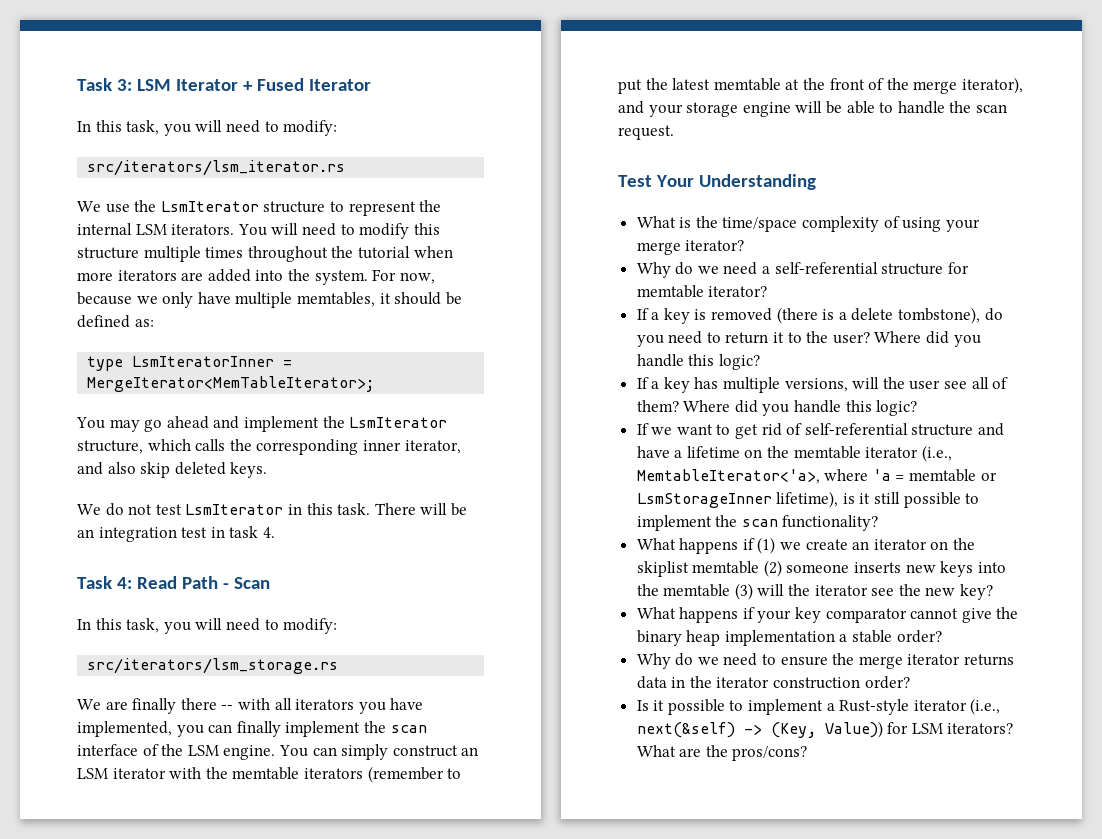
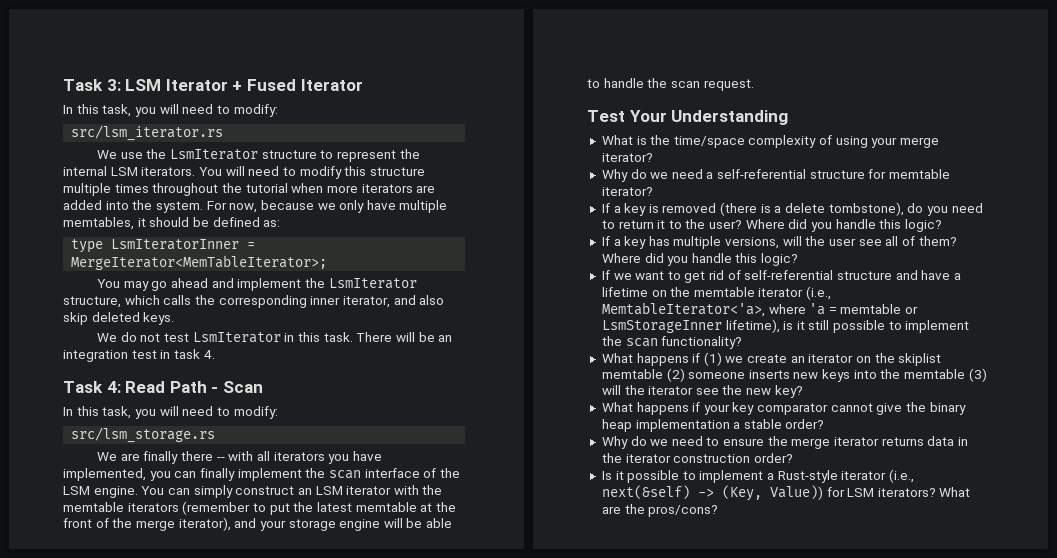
[87,160,346,176] src/iterators/lsm_iterator.rs -> [71,125,224,141] src/lsm_iterator.rs
[87,658,339,674] src/iterators/lsm_storage.rs -> [71,427,216,443] src/lsm_storage.rs

